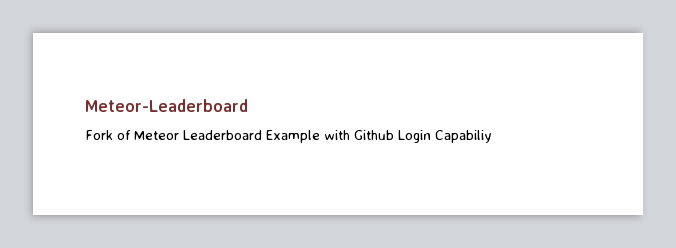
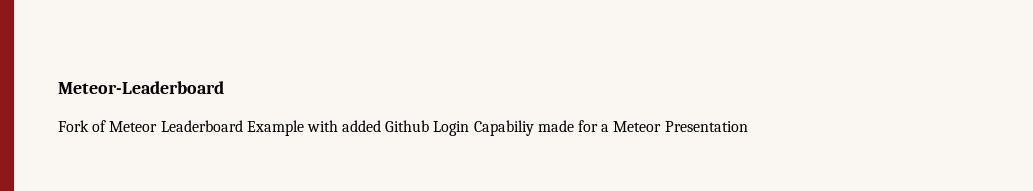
(350, 135) none -> [342,120,382,132] added
(492, 136) none -> [537,120,748,132] made for a Meteor Presentation

